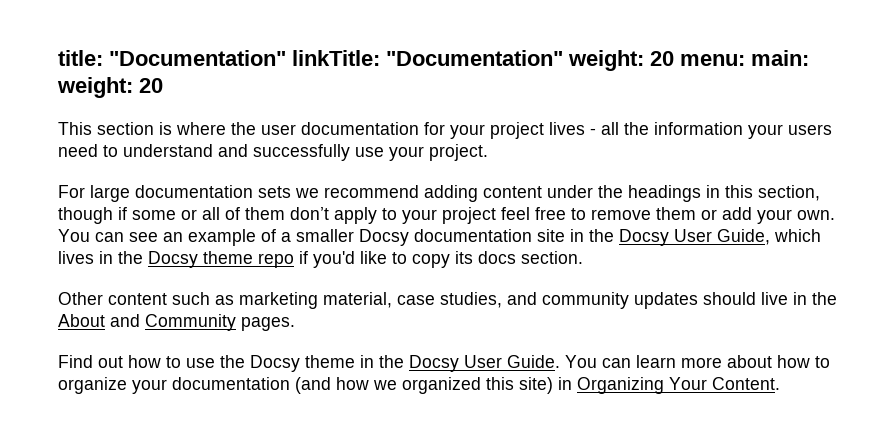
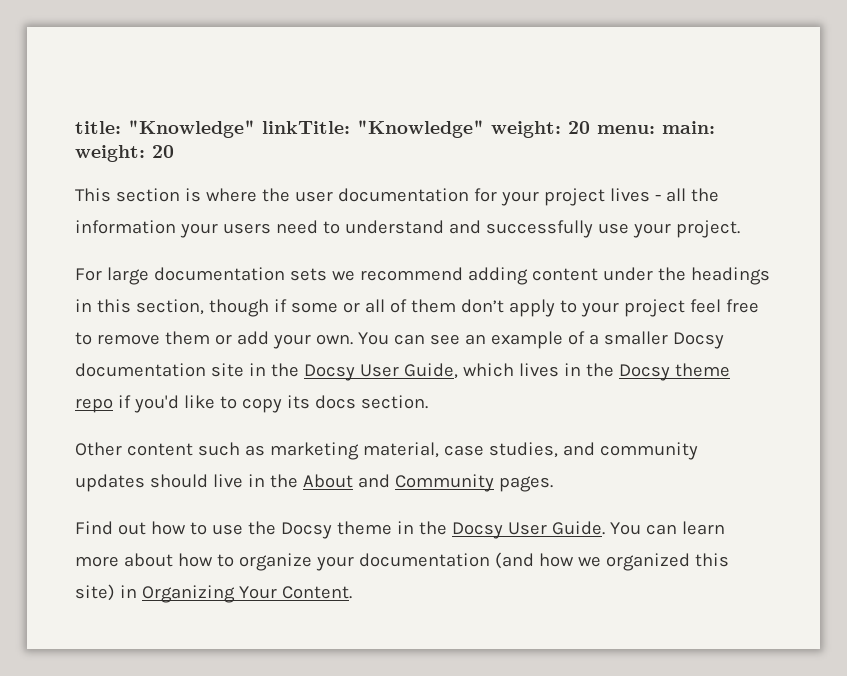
[109,50,563,66] "Documentation" linkTitle: "Documentation" -> [128,120,484,138] "Knowledge" linkTitle: "Knowledge"

